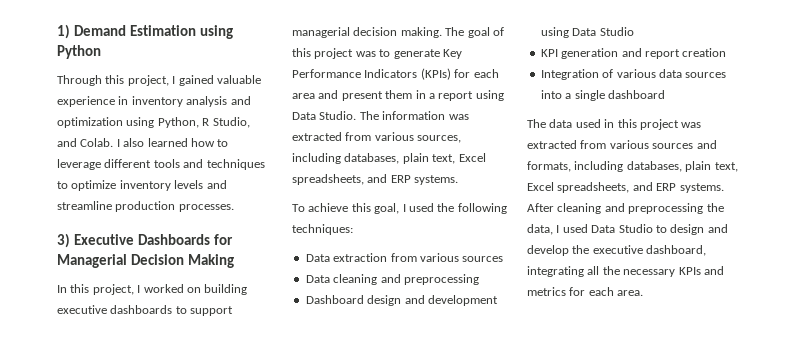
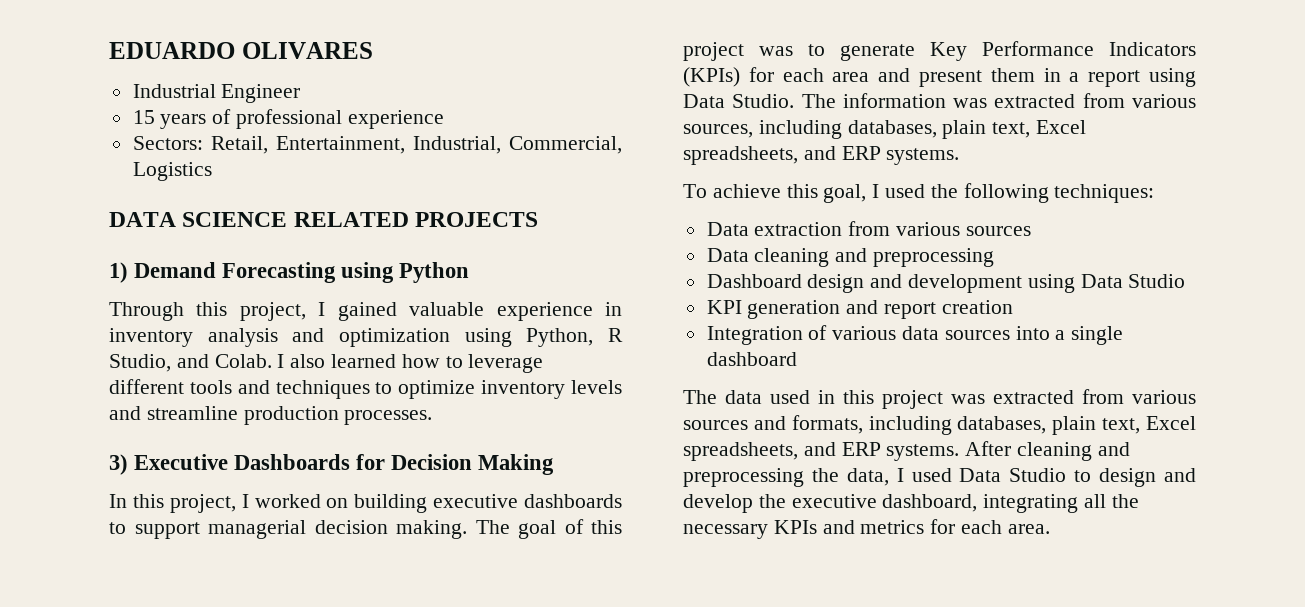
(57, 31) none -> [109,42,373,59] [132,84,301,103] [132,109,444,129] [132,136,622,154] [132,162,212,181] [109,212,539,227] EDUARDO OLIVARES // Industrial Engineer // 15 years of professional experience // Sectors: Retail, Entertainment, Industrial, Commercial, Logistics // DATA SCIENCE RELATED PROJECTS //
[129,25,196,36] Estimation -> [222,262,337,283] Forecasting
[57,254,127,268] Managerial -> (386, 462) none

